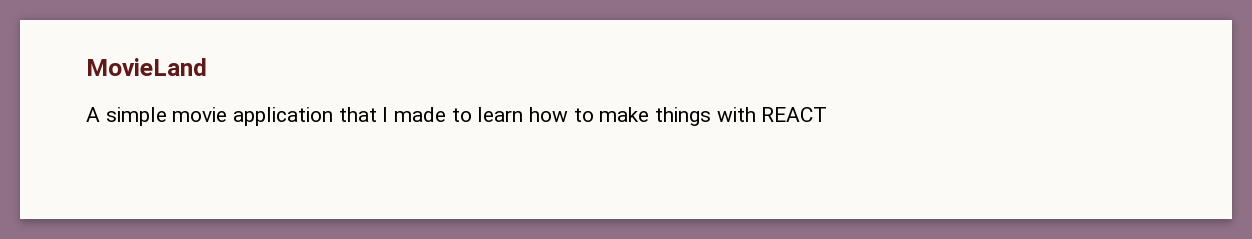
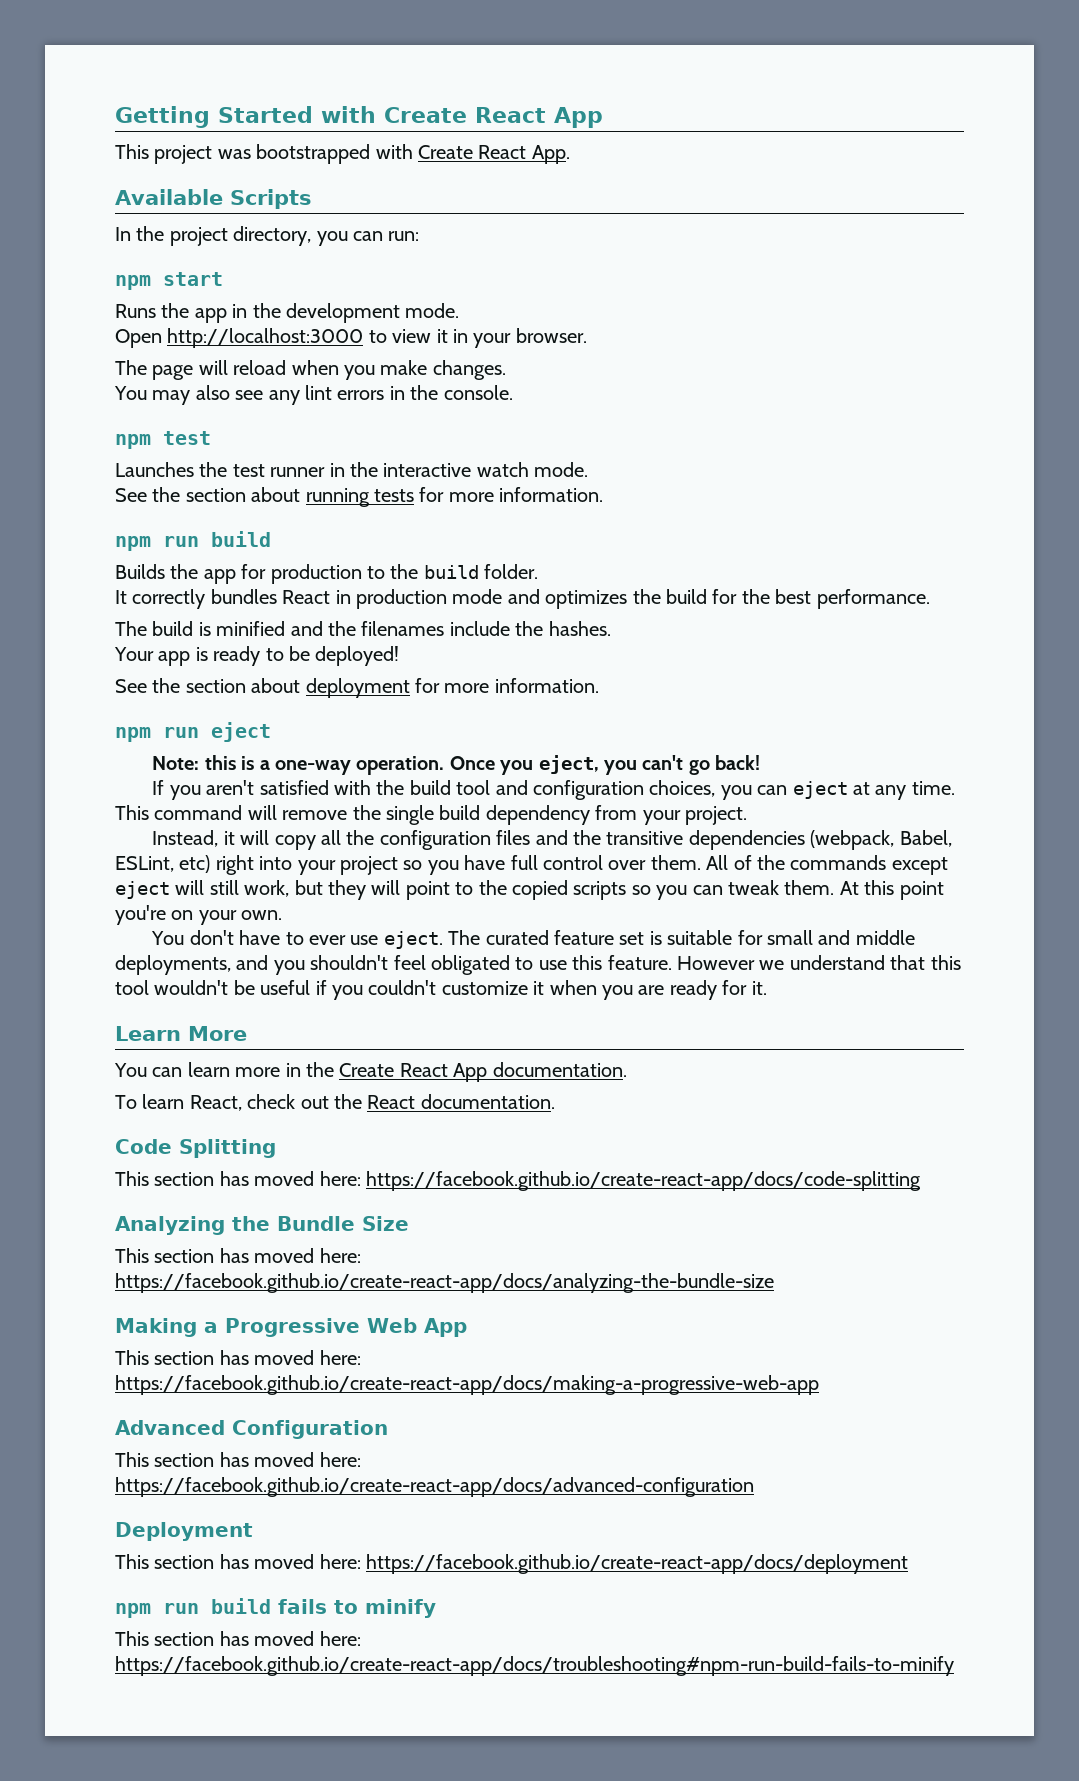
[86,58,207,76] [86,107,828,126] MovieLand // A simple movie application that I made to learn how to make things with REACT -> [115,106,603,128] [115,144,570,164] [115,189,312,209] [115,226,420,246] [115,272,223,290] [115,303,460,323] [115,328,587,348] [115,360,506,380] [114,385,513,405] [115,431,211,449] [115,462,589,477] [115,487,604,507] [115,531,271,551] [115,564,539,584] [115,589,930,609] [115,621,611,636] [114,646,400,666] [115,678,599,698] [115,722,271,742] [152,755,761,775] [152,780,955,800] [115,805,747,825] [152,830,952,850] [115,855,948,875] [115,880,944,900] [115,905,283,925] [151,930,915,949] [115,955,961,975] [115,980,767,1000] [115,1026,247,1041] [114,1062,627,1082] [115,1094,555,1111] [115,1139,276,1158] [115,1171,921,1191] [115,1216,409,1235] [115,1248,361,1263] [115,1273,774,1293] [115,1318,467,1337] [115,1350,361,1365] [115,1375,819,1395] [115,1420,388,1439] [115,1452,361,1467] [115,1477,754,1497] [115,1522,253,1541] [115,1554,908,1574] [115,1598,436,1618] [115,1631,361,1646] [115,1656,954,1676] Getting Started with Create React App // This project was bootstrapped with Create React App. // Available Scripts // In the project directory, you can run: // npm start // Runs the app in the development mode. // Open http://localhost:3000 to view it in your browser. // The page will reload when you make changes. // You may also see any lint errors in the console. // npm test // Launches the test runner in the interactive watch mode. // See the section about running tests for more information. // npm run build // Builds the app for production to the build folder. // It correctly bundles React in production mode and optimizes the build for the best performance. // The build is minified and the filenames include the hashes. // Your app is ready to be deployed! // See the section about deployment for more information. // npm run eject // Note: this is a one-way operation. Once you eject, you can't go back! // If you aren't satisfied with the build tool and configuration choices, you can eject at any time. This command will remove the single build dependency from your project. // Instead, it will copy all the configuration files and the transitive dependencies (webpack, Babel, ESLint, etc) right into your project so you have full control over them. All of the commands except eject will still work, but they will point to the copied scripts so you can tweak them. At this point you're on your own. // You don't have to ever use eject. The curated feature set is suitable for small and middle deployments, and you shouldn't feel obligated to use this feature. However we understand that this tool wouldn't be useful if you couldn't customize it when you are ready for it. // Learn More // You can learn more in the Create React App documentation. // To learn React, check out the React documentation. // Code Splitting // This section has moved here: https://facebook.github.io/create-react-app/docs/code-splitting // Analyzing the Bundle Size // This section has moved here: https://facebook.github.io/create-react-app/docs/analyzing-the-bundle-size // Making a Progressive Web App // This section has moved here: https://facebook.github.io/create-react-app/docs/making-a-progressive-web-app // Advanced Configuration // This section has moved here: https://facebook.github.io/create-react-app/docs/advanced-configuration // Deployment // This section has moved here: https://facebook.github.io/create-react-app/docs/deployment // npm run build fails to minify // This section has moved here: https://facebook.github.io/create-react-app/docs/troubleshooting#npm-run-build-fails-to-minify

